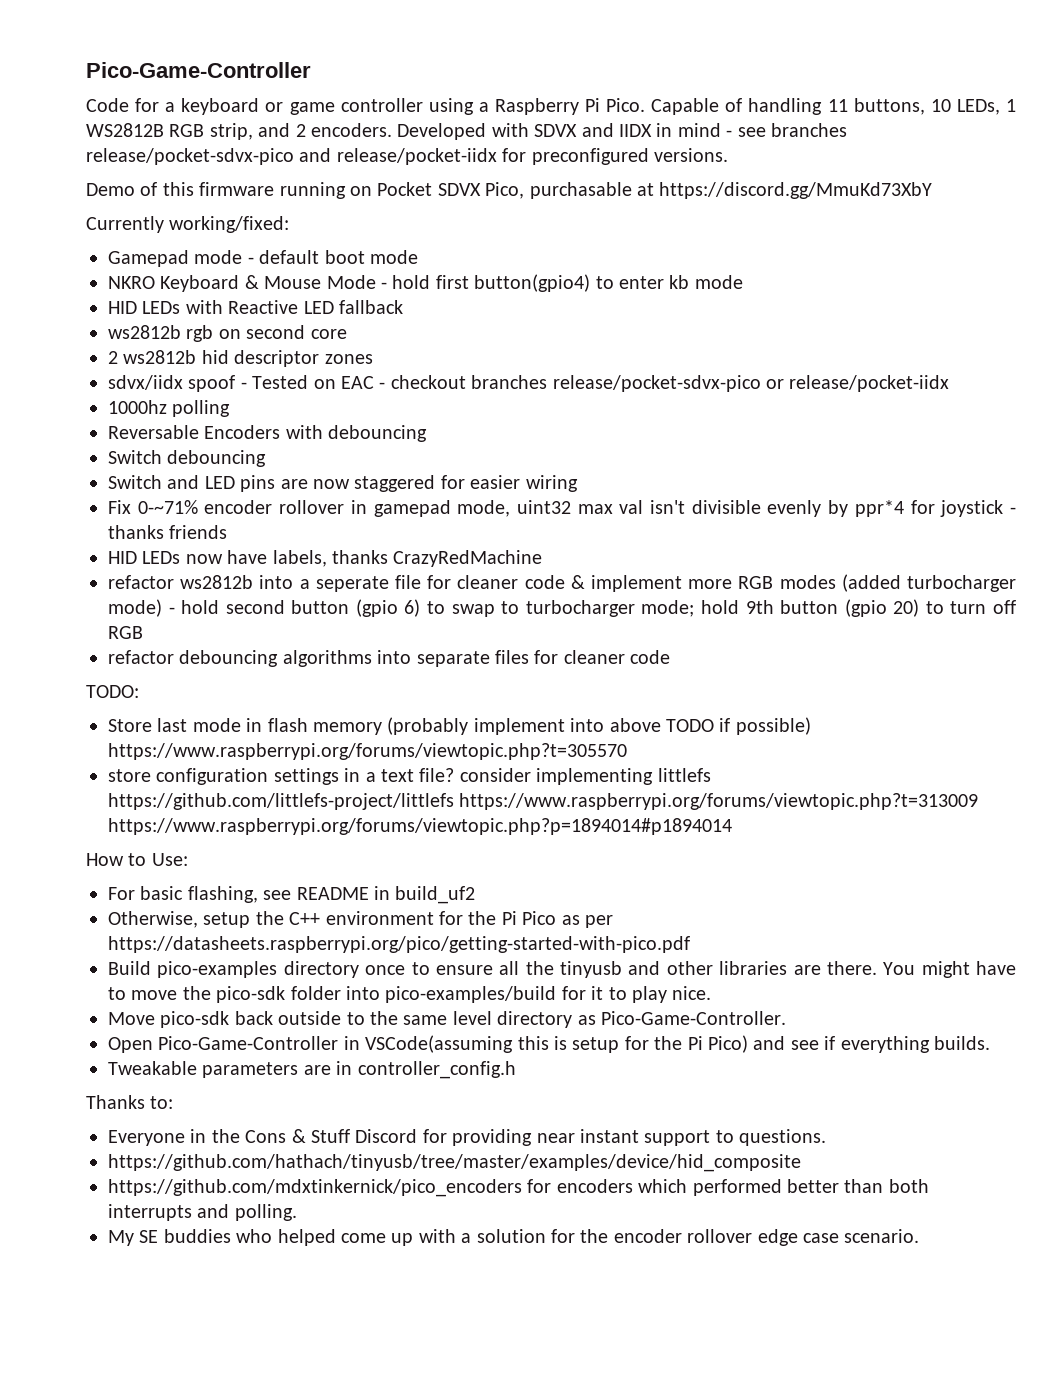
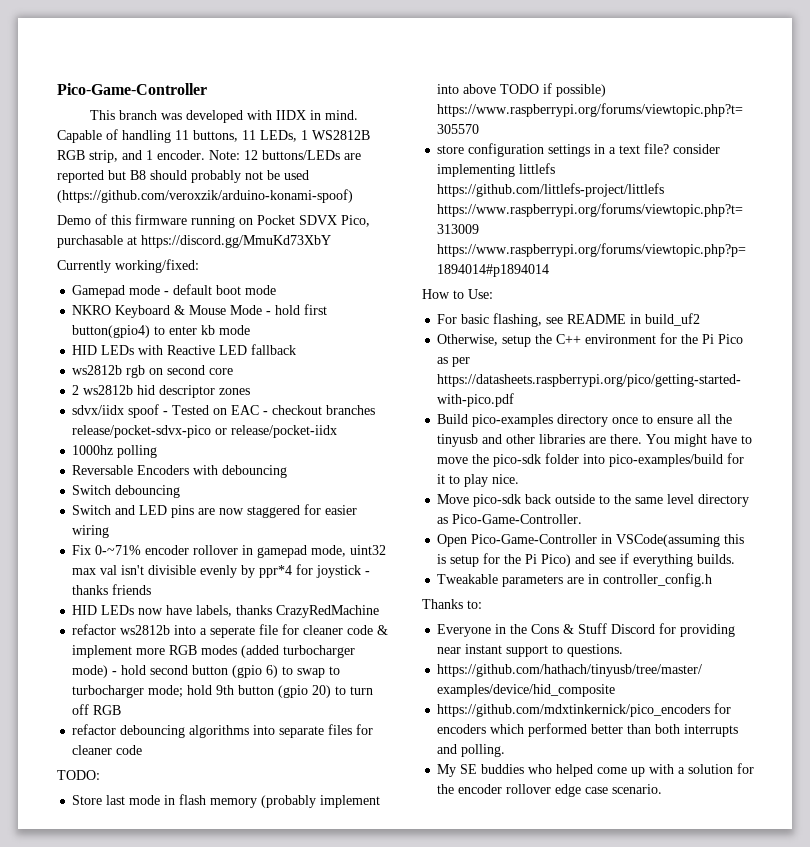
[86,98,646,115] Code for a keyboard or game controller using a Raspberry Pi Pico. -> [89,110,358,123] This branch was developed with IIDX in mind.
[930,99,951,112] 10 -> [242,130,256,140] 11
[295,123,847,140] [86,148,728,165] 2 encoders. Developed with SDVX and IIDX in mind - see branches release/pocket-sdvx-pico and release/pocket-iidx for preconfigured versions. -> [146,150,361,160] [57,170,309,183] [57,189,353,203] 1 encoder. Note: 12 buttons/LEDs are reported but B8 should probably not be used (https://github.com/veroxzik/arduino-konami-spoof)

